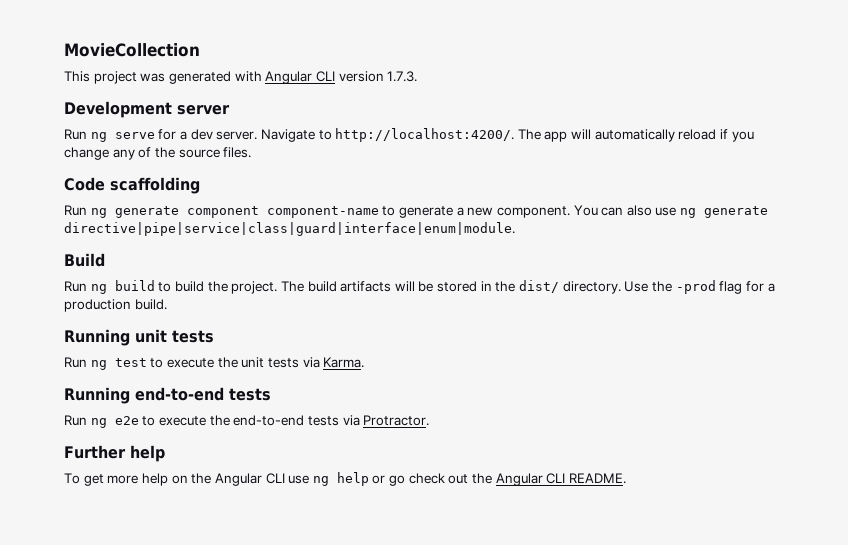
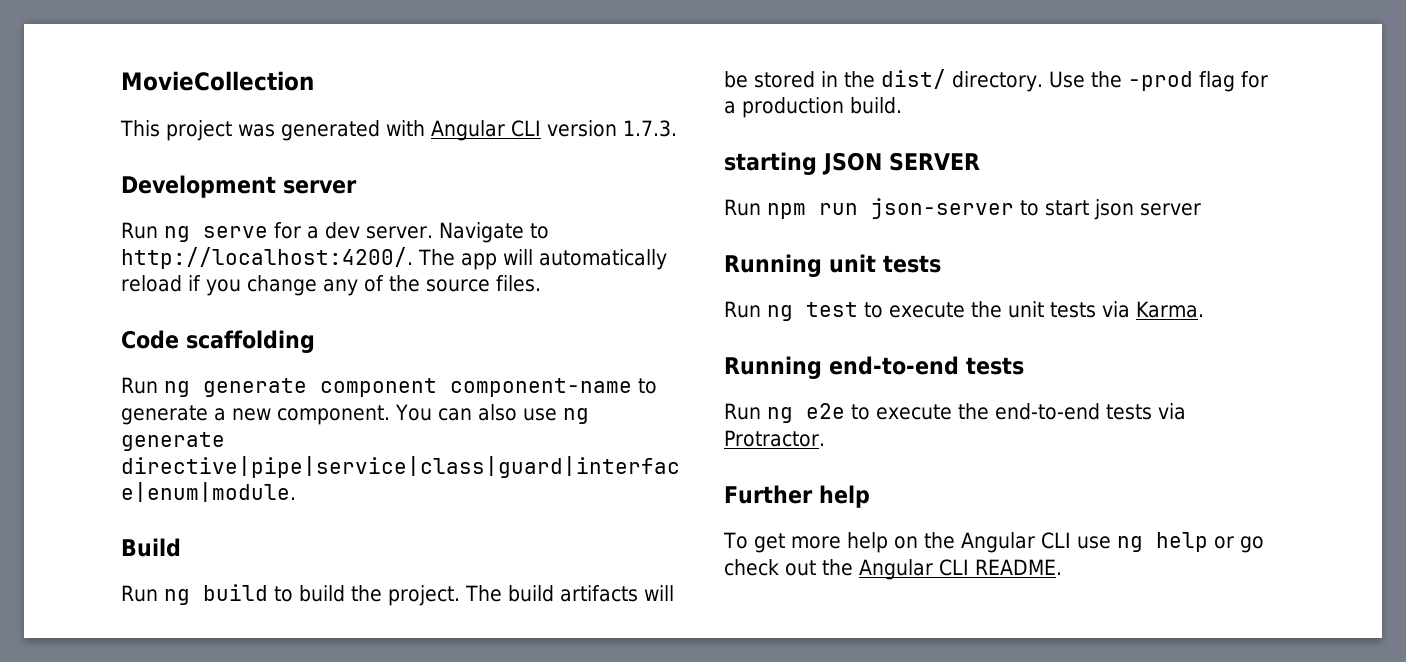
(167, 304) none -> [724,152,980,175] [724,198,1201,220] // starting JSON SERVER // Run npm run json-server to start json server

